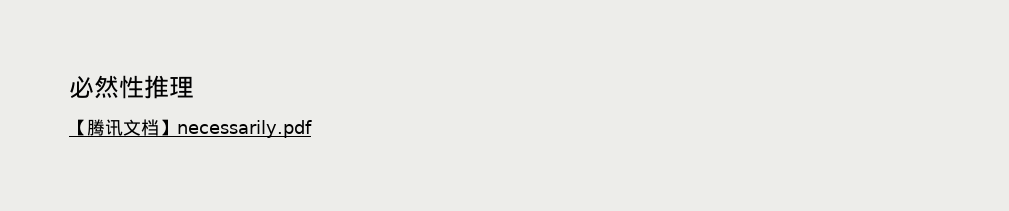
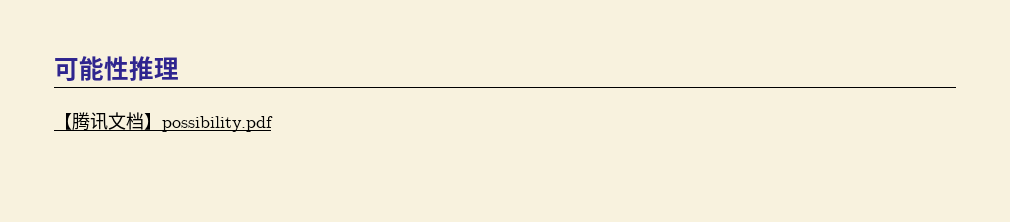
[69,75,119,99] 必然 -> [54,56,104,81] 可能
[177,120,312,138] necessarily.pdf -> [162,116,273,132] possibility.pdf

